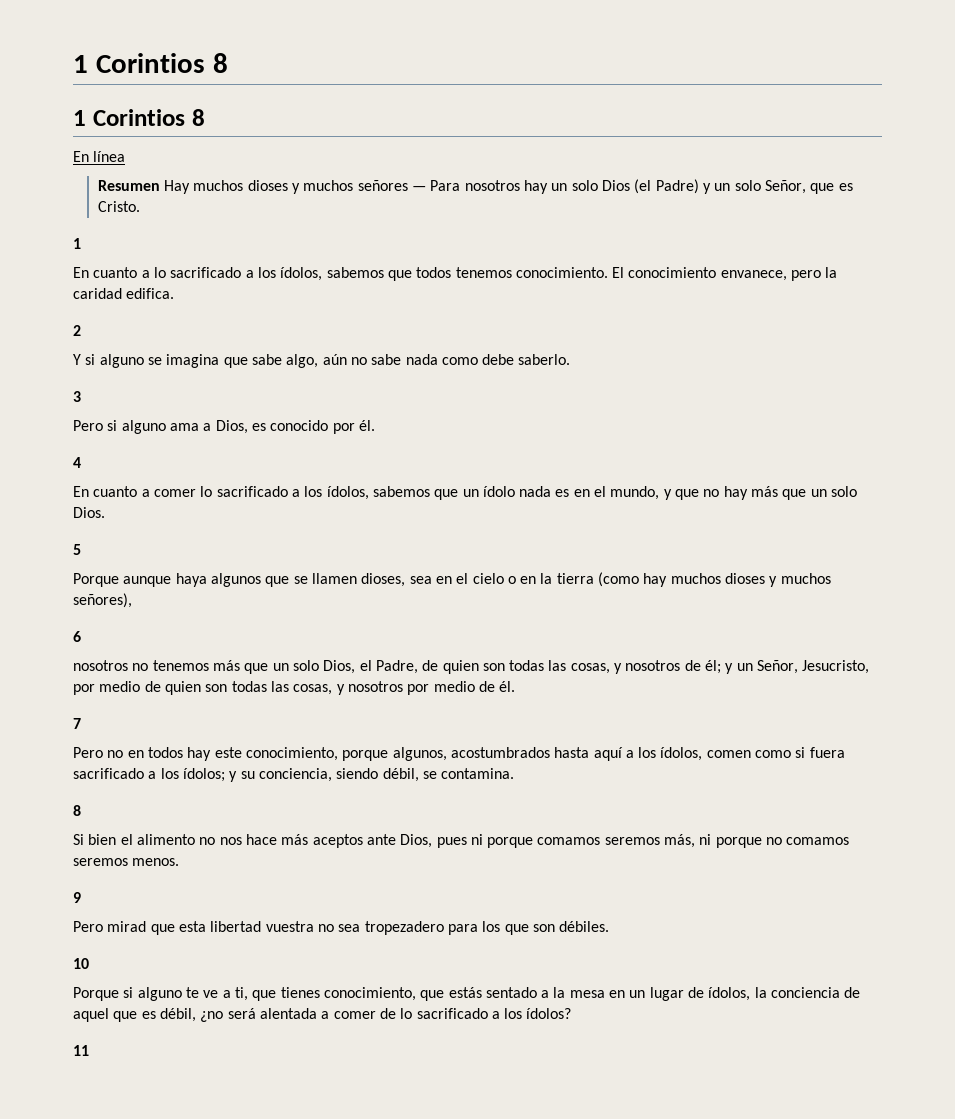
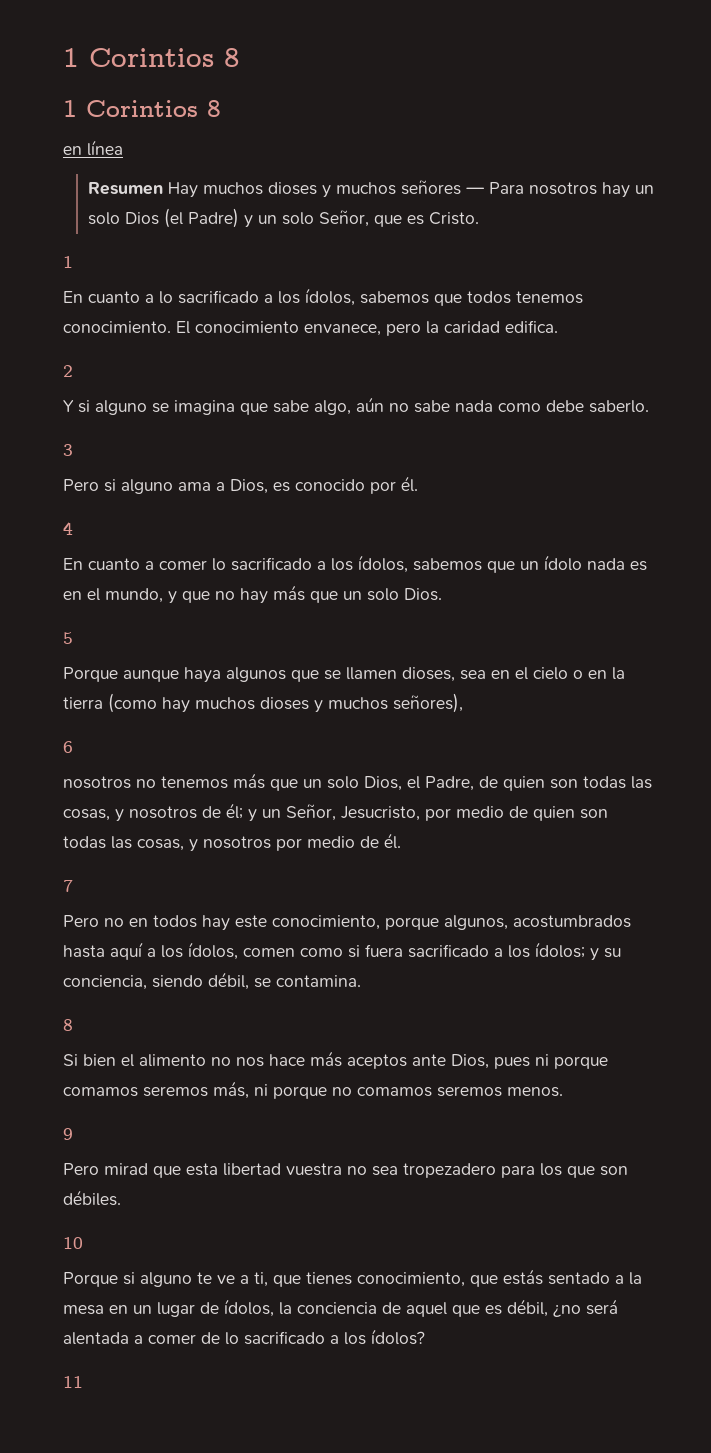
[73,151,89,162] En -> [63,146,82,155] en

